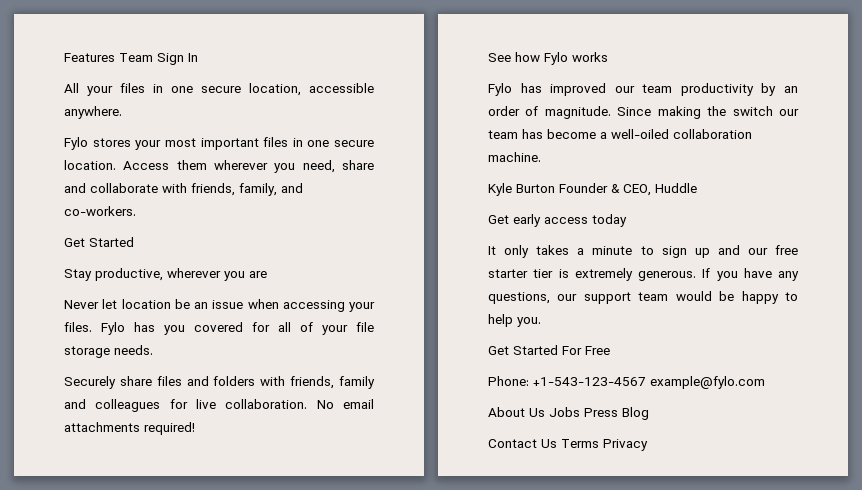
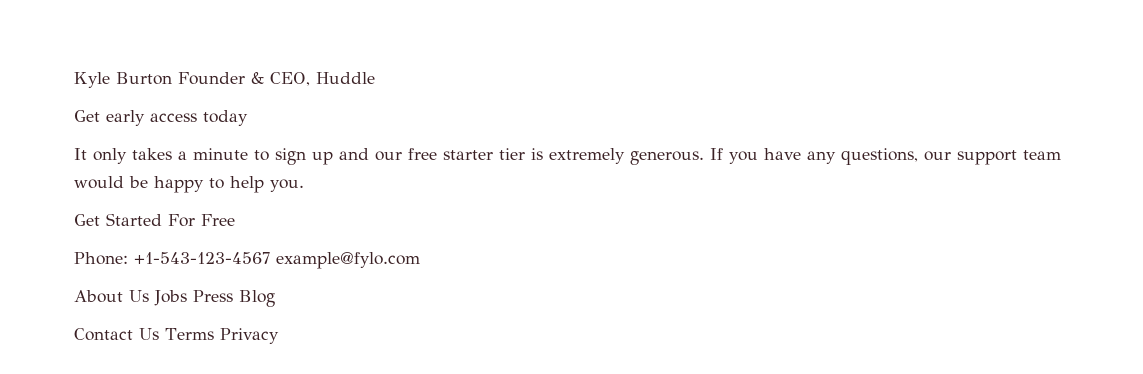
[64,53,198,65] [64,83,374,96] [64,106,122,119] [64,137,374,150] [64,160,375,173] [64,183,303,196] [64,206,136,216] [64,237,134,247] [64,268,267,281] [64,299,375,312] [64,322,374,335] [64,345,153,358] [64,376,375,389] [64,399,374,412] [64,422,195,435] [488,52,608,65] [488,83,798,96] [488,106,799,119] [488,129,752,139] [488,152,541,162] Features Team Sign In // All your files in one secure location, accessible anywhere. // Fylo stores your most important files in one secure location. Access them wherever you need, share and collaborate with friends, family, and co-workers. // Get Started // Stay productive, wherever you are // Never let location be an issue when accessing your files. Fylo has you covered for all of your file storage needs. // Securely share files and folders with friends, family and colleagues for live collaboration. No email attachments required! // See how Fylo works // Fylo has improved our team productivity by an order of magnitude. Since making the switch our team has become a well-oiled collaboration machine. // -> (74, 80) none

